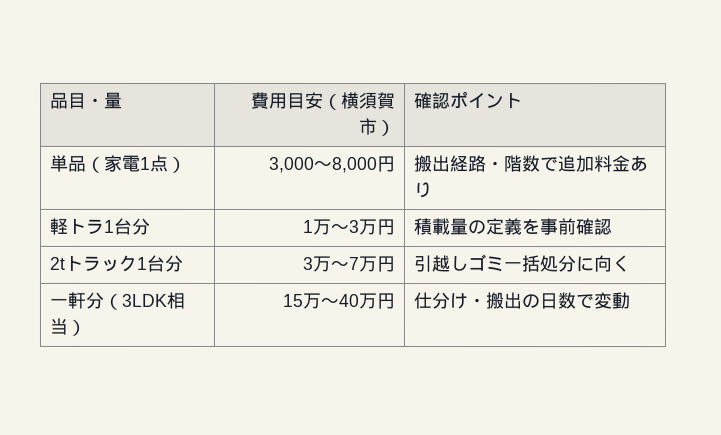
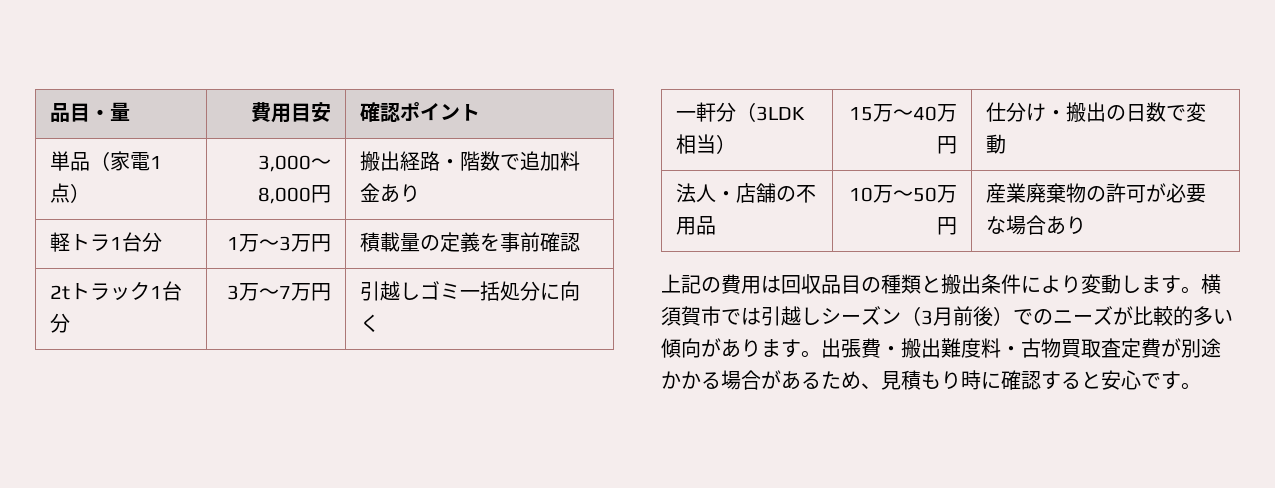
[323,91,397,110] [359,117,397,137] （横須賀市） -> (332, 112) none
(630, 301) none -> [675,183,816,203] [675,216,716,235] [849,185,958,203] [937,217,958,235] [985,183,1206,203] [985,215,1086,235] [661,274,1221,294] [661,306,1233,326] [661,338,1221,358] [661,370,1201,390] // 法人・店舗の不用品 | 10万〜50万円 | 産業廃棄物の許可が必要な場合あり // 上記の費用は回収品目の種類と搬出条件により変動します。横須賀市では引越しシーズン（3月前後）でのニーズが比較的多い傾向があります。出張費・搬出難度料・古物買取査定費が別途かかる場合があるため、見積もり時に確認すると安心です。

